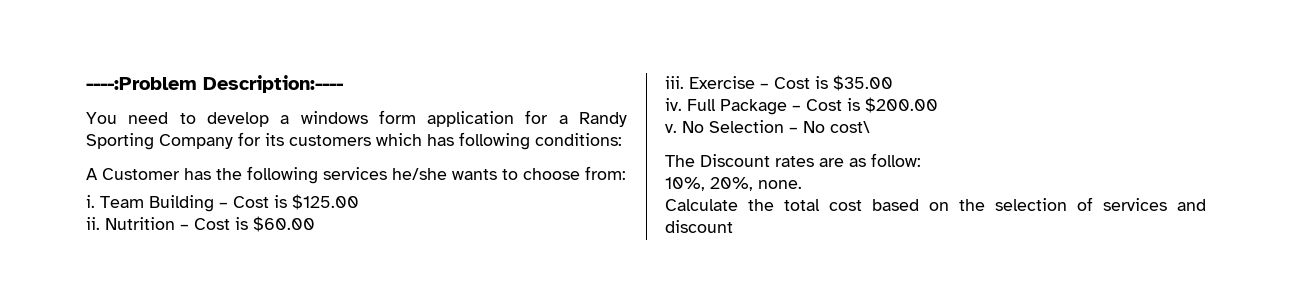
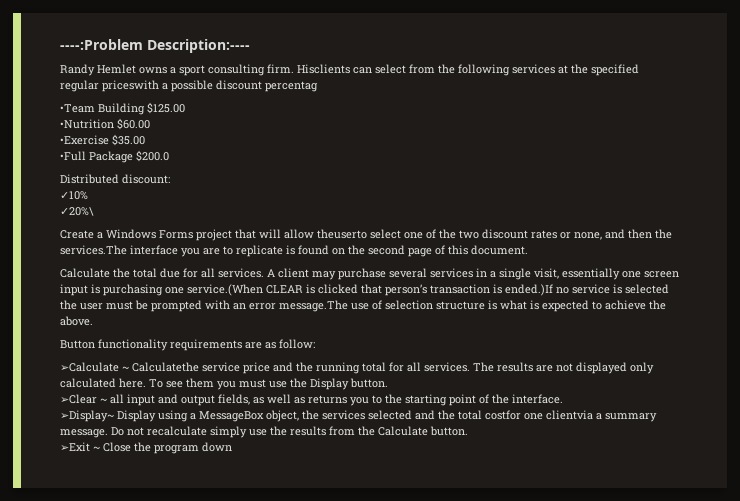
[86,110,627,127] [86,132,622,150] [86,166,626,184] [86,194,359,212] [86,216,315,232] [665,75,893,91] [665,97,938,115] [665,120,870,133] [665,153,921,167] [665,177,802,191] [665,197,1206,211] [665,220,733,233] You need to develop a windows form application for a Randy Sporting Company for its customers which has following conditions: // A Customer has the following services he/she wants to choose from: // i. Team Building – Cost is $125.00 // ii. Nutrition – Cost is $60.00 // iii. Exercise – Cost is $35.00 // iv. Full Package – Cost is $200.00 // v. No Selection – No cost\ // The Discount rates are as follow: // 10%, 20%, none. // Calculate the total cost based on the selection of services and discount -> [60,64,639,76] [60,80,318,92] [60,102,185,115] [60,118,150,130] [60,134,145,146] [60,150,169,163] [60,174,170,184] [60,191,88,200] [60,207,94,216] [60,229,672,241] [60,245,528,257] [60,268,679,280] [60,284,669,296] [60,300,666,312] [60,316,93,326] [60,339,315,351] [60,362,654,374] [60,378,388,390] [60,394,563,406] [60,410,657,422] [60,426,468,438] [60,442,232,454] Randy Hemlet owns a sport consulting firm. Hisclients can select from the following services at the specified regular priceswith a possible discount percentag // •Team Building $125.00 // •Nutrition $60.00 // •Exercise $35.00 // •Full Package $200.0 // Distributed discount: // ✓10% // ✓20%\ // Create a Windows Forms project that will allow theuserto select one of the two discount rates or none, and then the services.The interface you are to replicate is found on the second page of this document. // Calculate the total due for all services. A client may purchase several services in a single visit, essentially one screen input is purchasing one service.(When CLEAR is clicked that person’s transaction is ended.)If no service is selected the user must be prompted with an error message.The use of selection structure is what is expected to achieve the above. // Button functionality requirements are as follow: // ➢Calculate ~ Calculatethe service price and the running total for all services. The results are not displayed only calculated here. To see them you must use the Display button. // ➢Clear ~ all input and output fields, as well as returns you to the starting point of the interface. // ➢Display~ Display using a MessageBox object, the services selected and the total costfor one clientvia a summary message. Do not recalculate simply use the results from the Calculate button. // ➢Exit ~ Close the program down

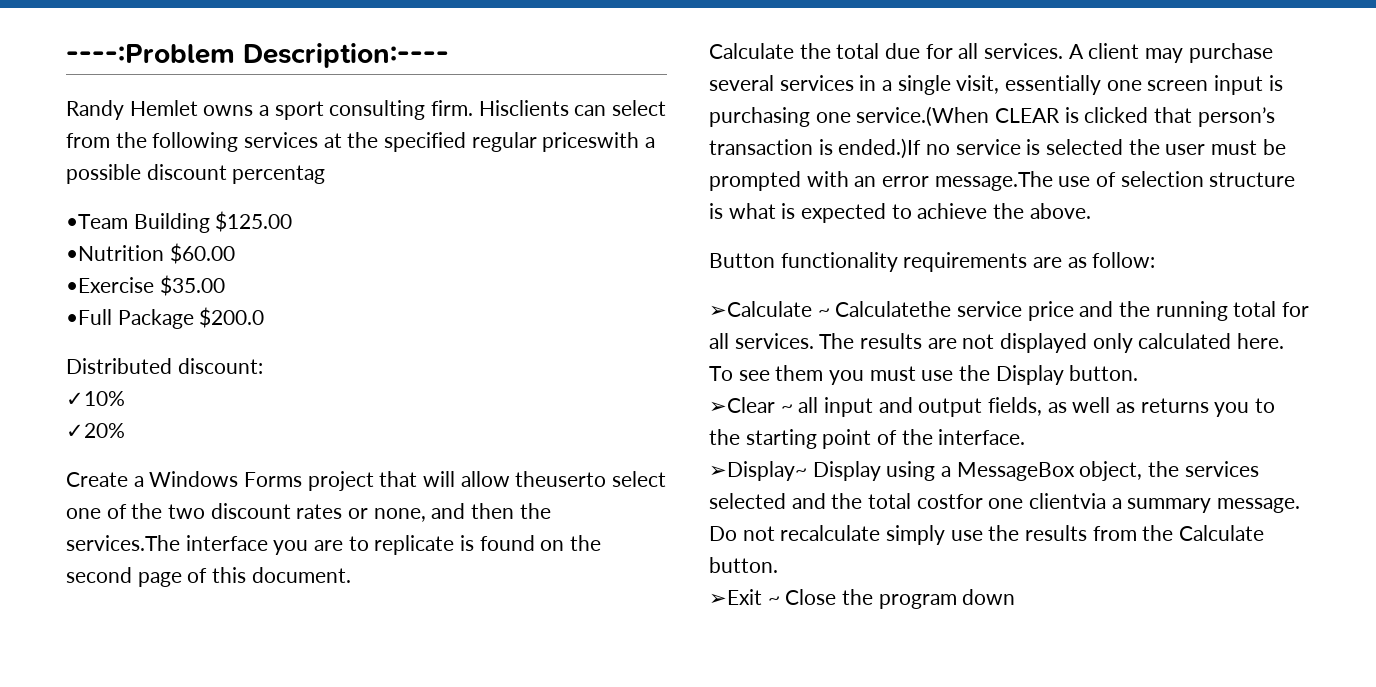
[60,207,94,216] ✓20%\ -> [66,423,125,438] ✓20%

